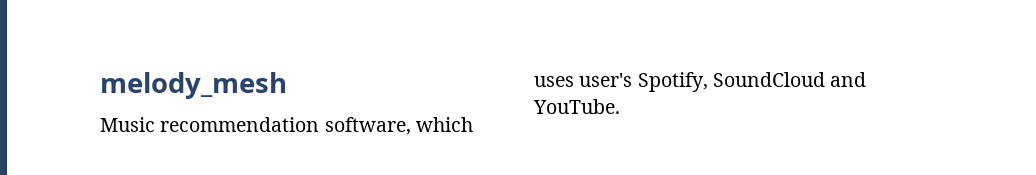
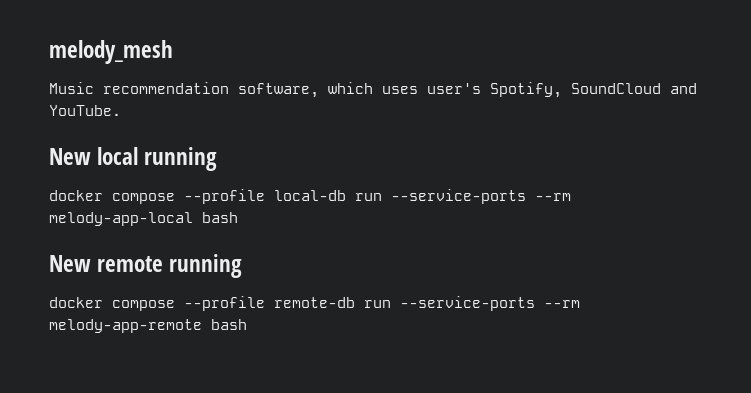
(620, 106) none -> [49,147,218,171] [49,189,571,204] [49,212,238,226] [49,254,243,278] [49,296,580,311] [49,319,247,333] // New local running // docker compose --profile local-db run --service-ports --rm melody-app-local bash // New remote running // docker compose --profile remote-db run --service-ports --rm melody-app-remote bash

